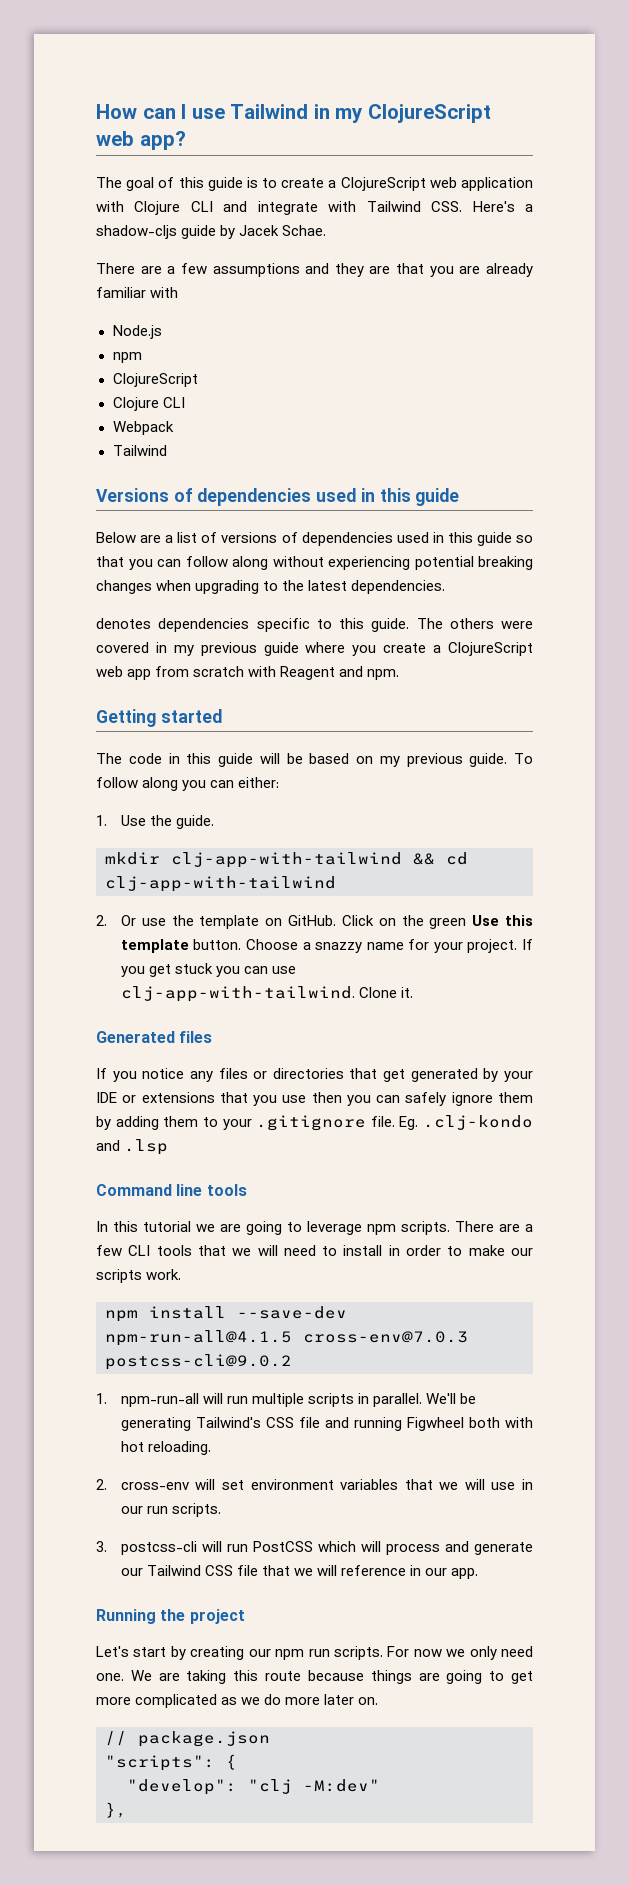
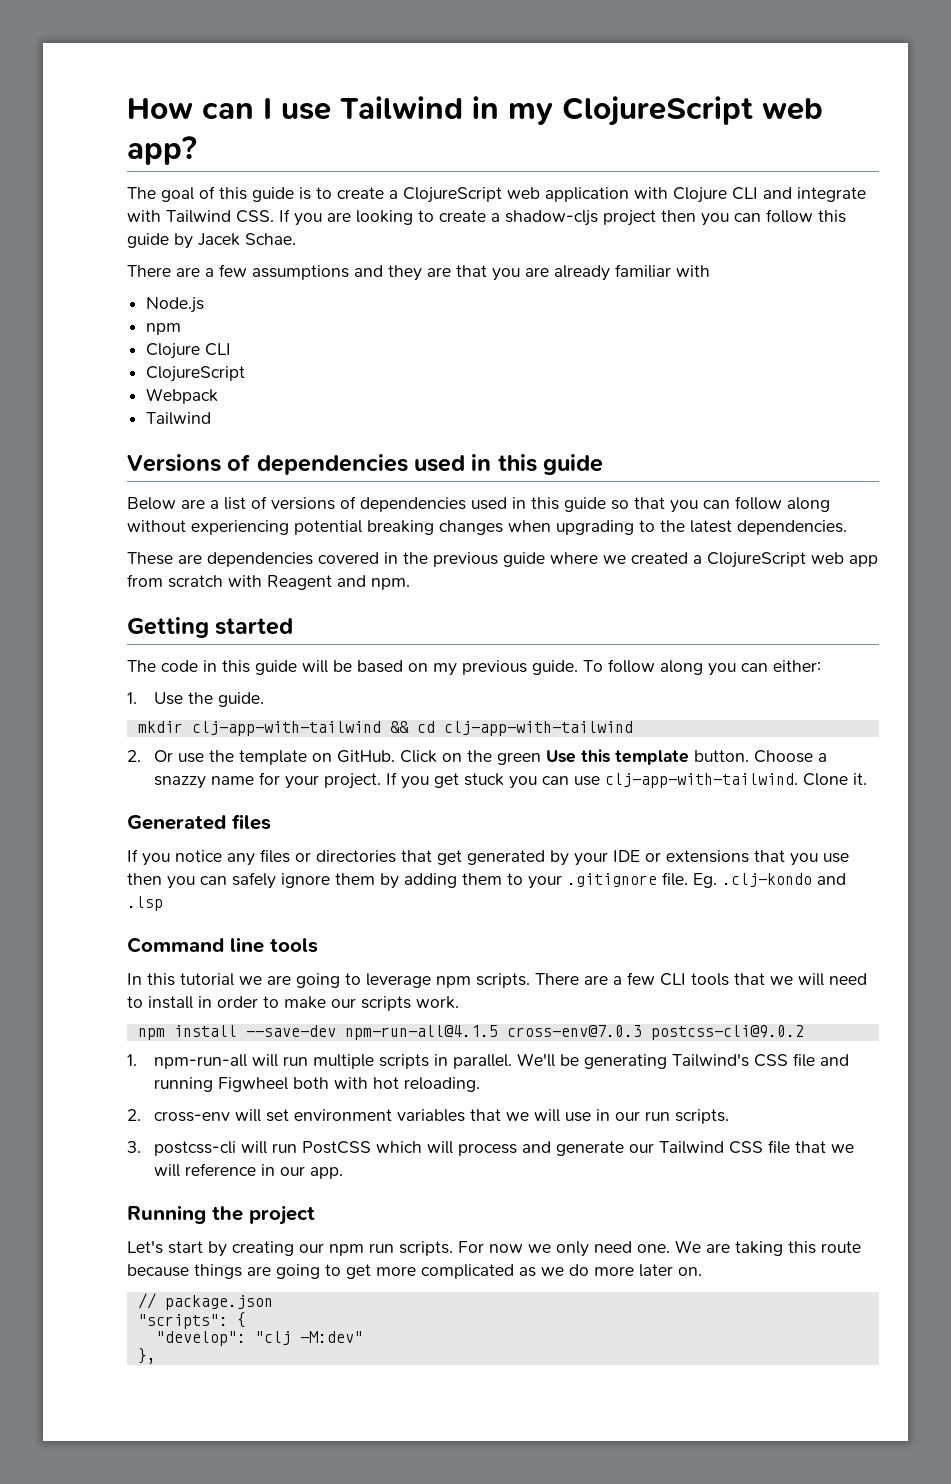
[472,201,533,212] [96,225,177,239] Here's a shadow-cljs -> [279,209,846,226] If you are looking to create a shadow-cljs project then you can follow this
[112,373,198,387] [112,397,185,411] // ClojureScript // Clojure CLI -> [146,343,232,359] [146,366,246,382] // Clojure CLI // ClojureScript
[96,618,533,632] denotes dependencies specific to this guide. The others were -> [127,552,313,567] These are dependencies
[173,645,194,656] my -> [403,552,428,564] the
[352,643,427,656] you create -> [603,552,688,564] we created

